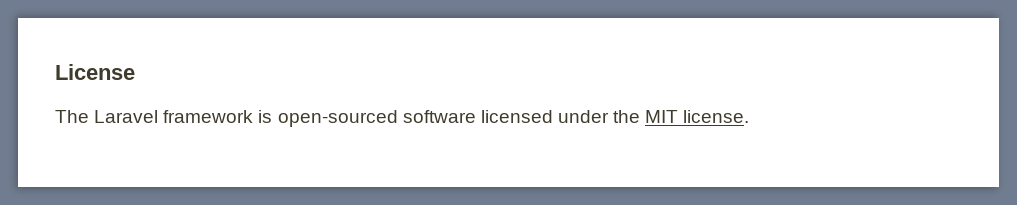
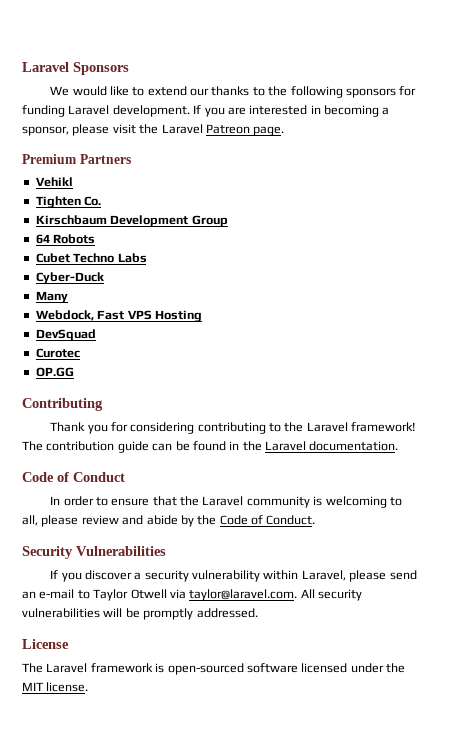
(55, 72) none -> [22,62,129,75] [50,86,417,98] [22,105,390,117] [22,124,285,136] [22,154,131,164] [35,177,73,187] [35,196,102,208] [35,215,228,227] [35,234,96,244] [35,253,147,263] [35,272,104,284] [35,291,68,303] [35,310,202,322] [35,329,96,341] [35,348,80,358] [35,367,74,377] [22,398,103,411] [50,422,417,434] [22,441,399,453] [22,472,125,482] [50,496,402,508] [22,515,316,527] [22,546,166,559] [50,570,417,582] [22,589,362,601] [22,608,258,620] Laravel Sponsors // We would like to extend our thanks to the following sponsors for funding Laravel development. If you are interested in becoming a sponsor, please visit the Laravel Patreon page. // Premium Partners // Vehikl // Tighten Co. // Kirschbaum Development Group // 64 Robots // Cubet Techno Labs // Cyber-Duck // Many // Webdock, Fast VPS Hosting // DevSquad // Curotec // OP.GG // Contributing // Thank you for considering contributing to the Laravel framework! The contribution guide can be found in the Laravel documentation. // Code of Conduct // In order to ensure that the Laravel community is welcoming to all, please review and abide by the Code of Conduct. // Security Vulnerabilities // If you discover a security vulnerability within Laravel, please send an e-mail to Taylor Otwell via taylor@laravel.com. All security vulnerabilities will be promptly addressed. //

